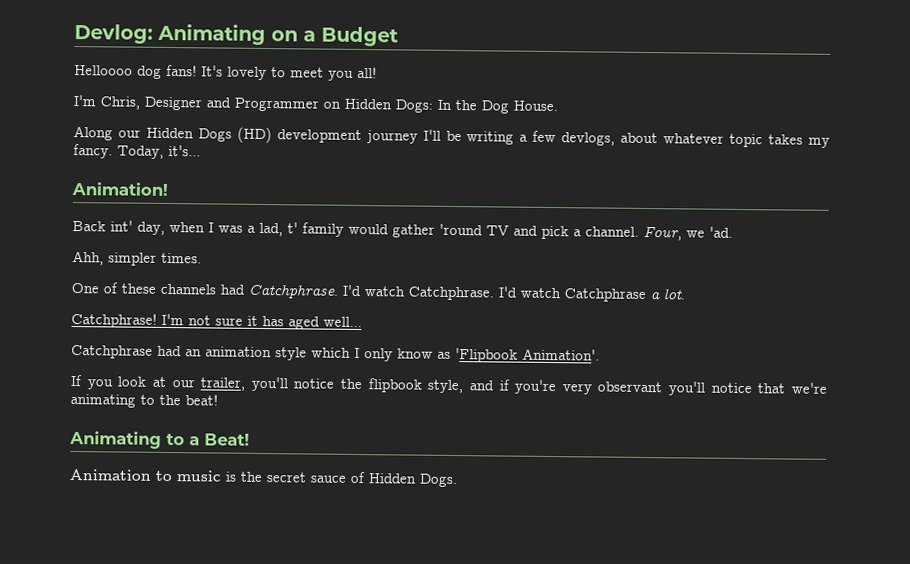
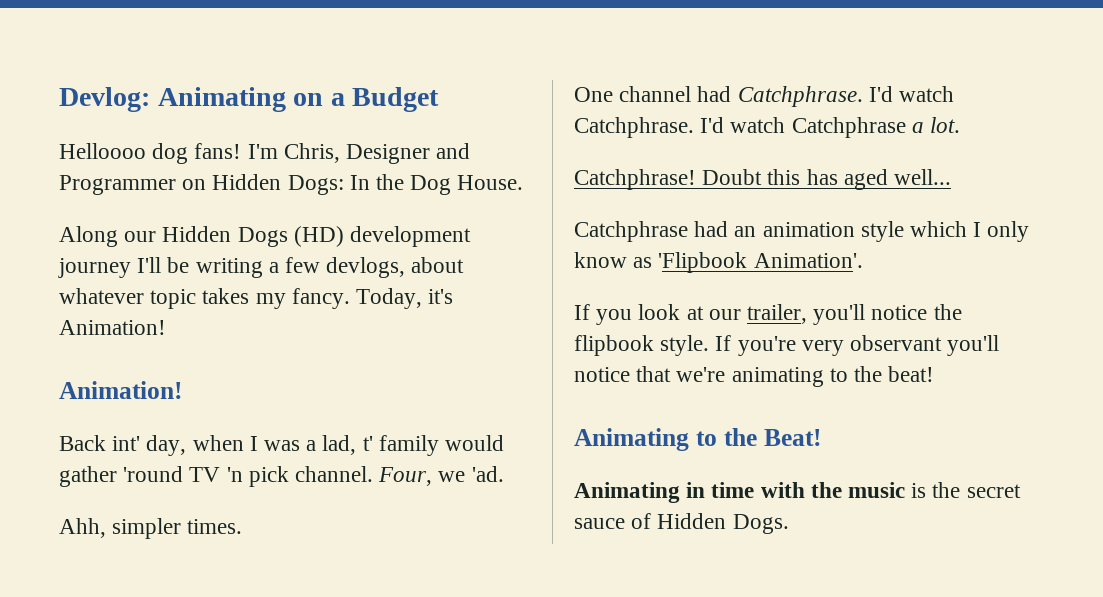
[201,65,377,81] It's lovely to meet you all! // -> (242, 151) none
[168,144,201,157] it's... -> [428,289,454,304] [59,320,166,335] it's Animation!
[513,225,582,240] and pick a -> [226,466,289,487] 'n pick
[103,282,216,295] of these channels -> [619,86,692,102] channel
[161,313,258,326] I'm not sure it -> [702,169,801,185] Doubt this
[427,379,510,394] style, and if -> [660,335,732,356] style. If
[189,436,200,446] a -> [723,428,757,446] the
[69,468,173,482] Animation to -> [574,482,842,503] Animating in time with the

